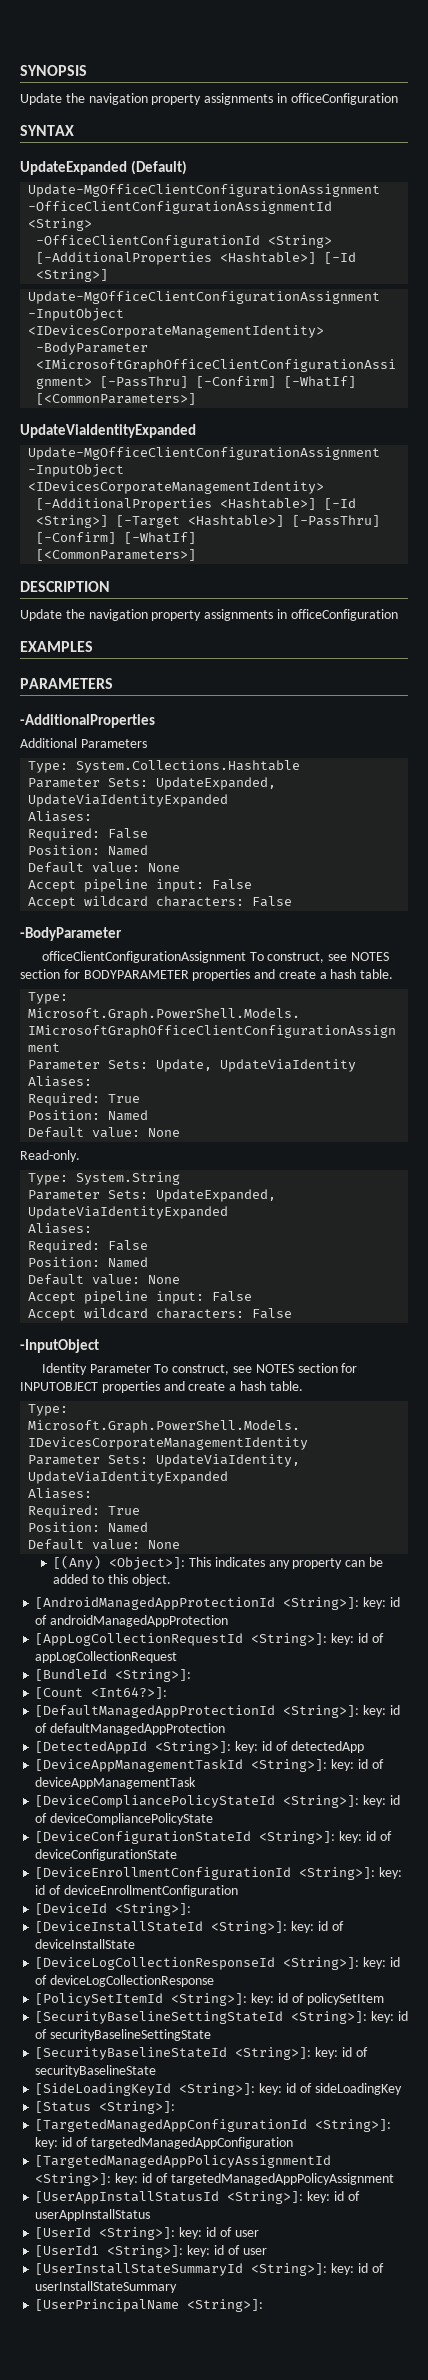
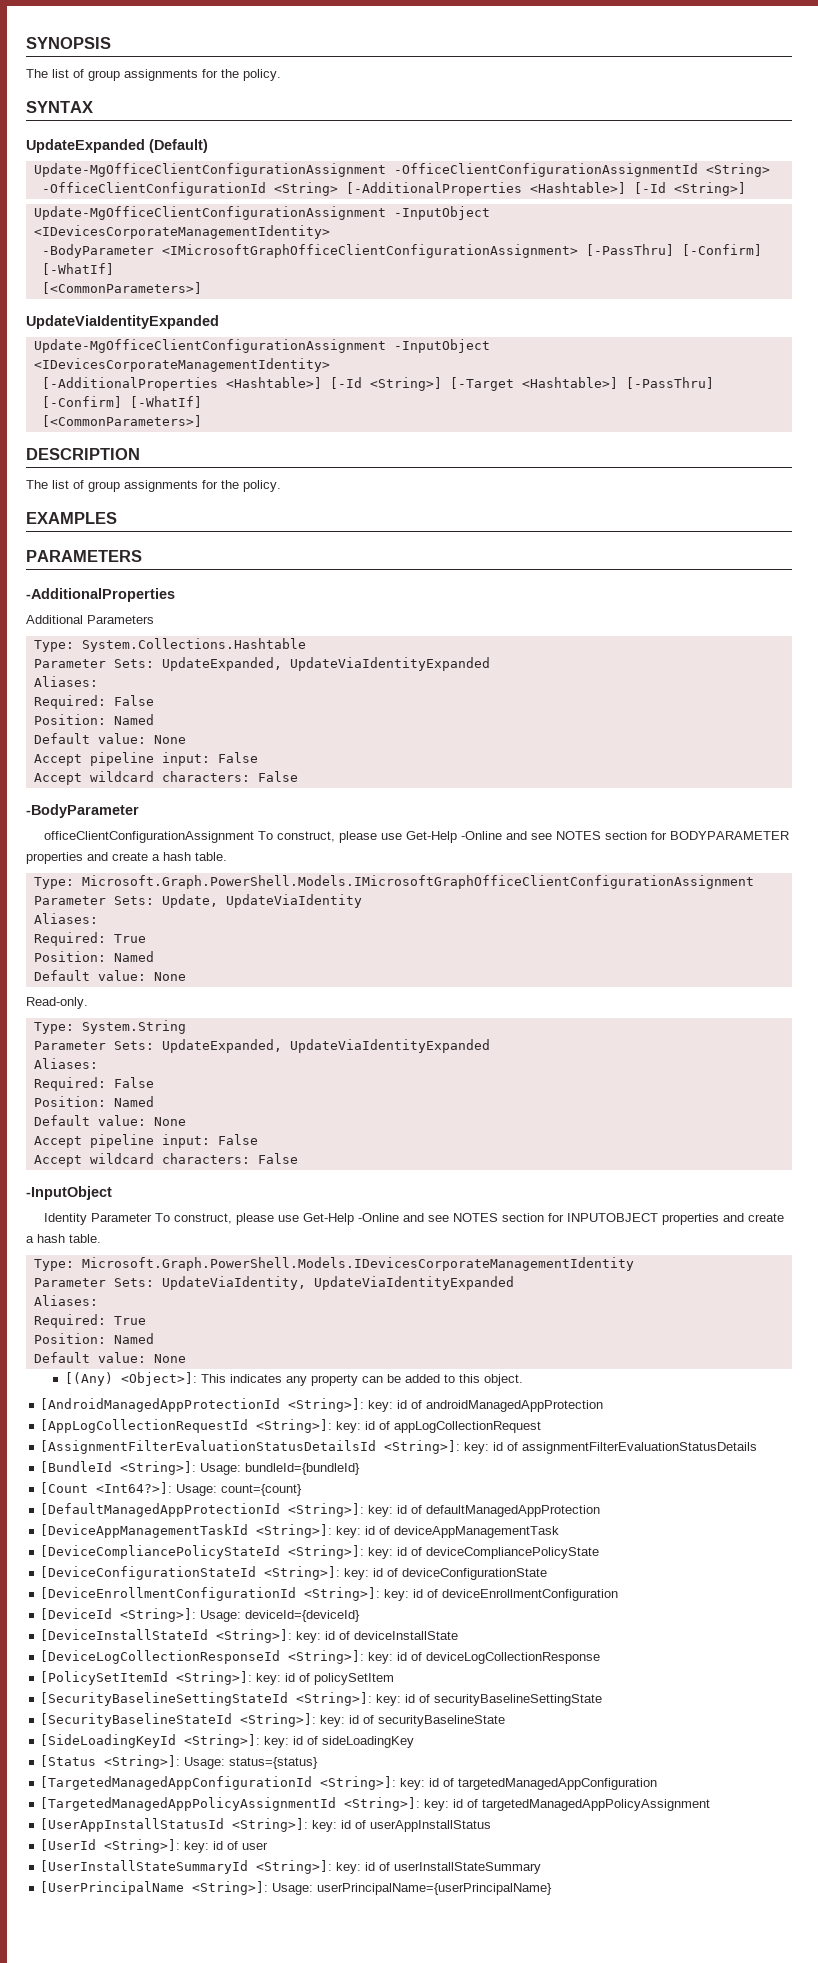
[20,93,398,105] Update the navigation property assignments in officeConfiguration -> [26,69,281,81] The list of group assignments for the policy.
[20,609,398,621] Update the navigation property assignments in officeConfiguration -> [26,480,281,492] The list of group assignments for the policy.
(325, 957) none -> [339,831,528,843] please use Get-Help -Online and
(230, 1369) none -> [236,1213,425,1225] please use Get-Help -Online and
(178, 1657) none -> [40,1440,758,1454] // [AssignmentFilterEvaluationStatusDetailsId <String>]: key: id of assignmentFilterEvaluationStatusDetails
(192, 1675) none -> [200,1463,361,1475] Usage: bundleId={bundleId}
(168, 1693) none -> [176,1484,303,1496] Usage: count={count}
[35,1741,364,1754] // [DetectedAppId <String>]: key: id of detectedApp -> (601, 1511) none
(192, 1909) none -> [200,1610,361,1622] Usage: deviceId={deviceId}
(176, 2107) none -> [184,1757,319,1769] Usage: status={status}
[35,2245,267,2258] // [UserId1 <String>]: key: id of user -> (269, 1846) none
(264, 2305) none -> [272,1883,553,1895] Usage: userPrincipalName={userPrincipalName}

